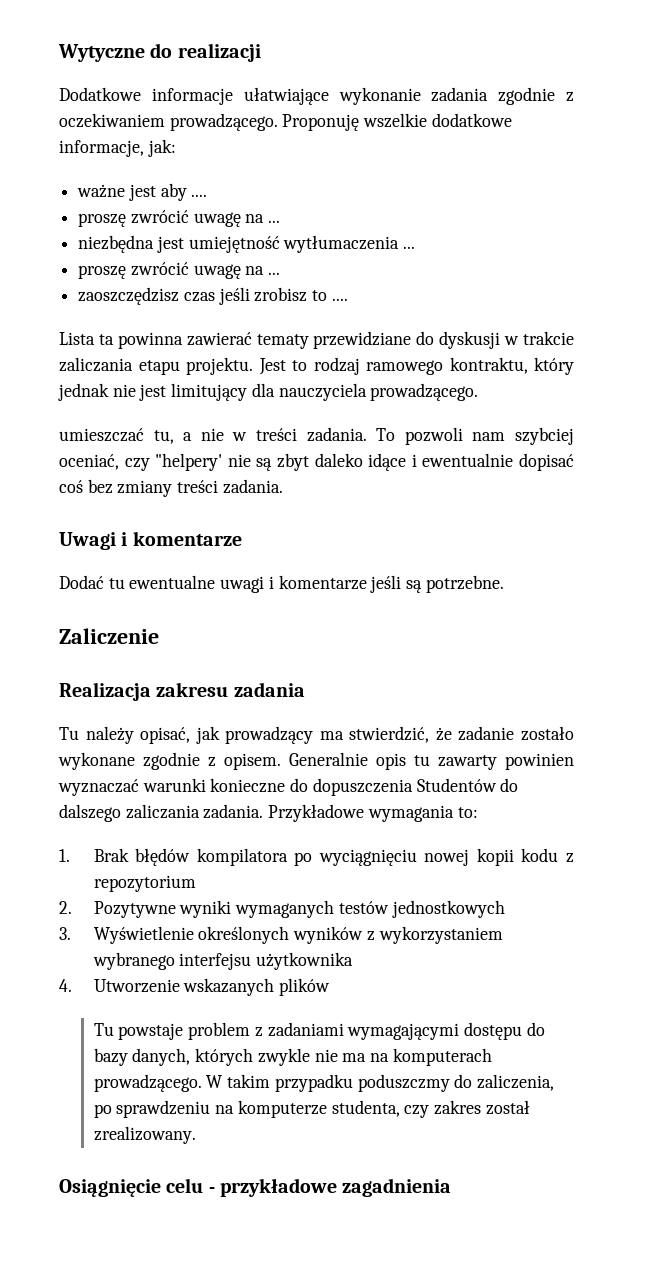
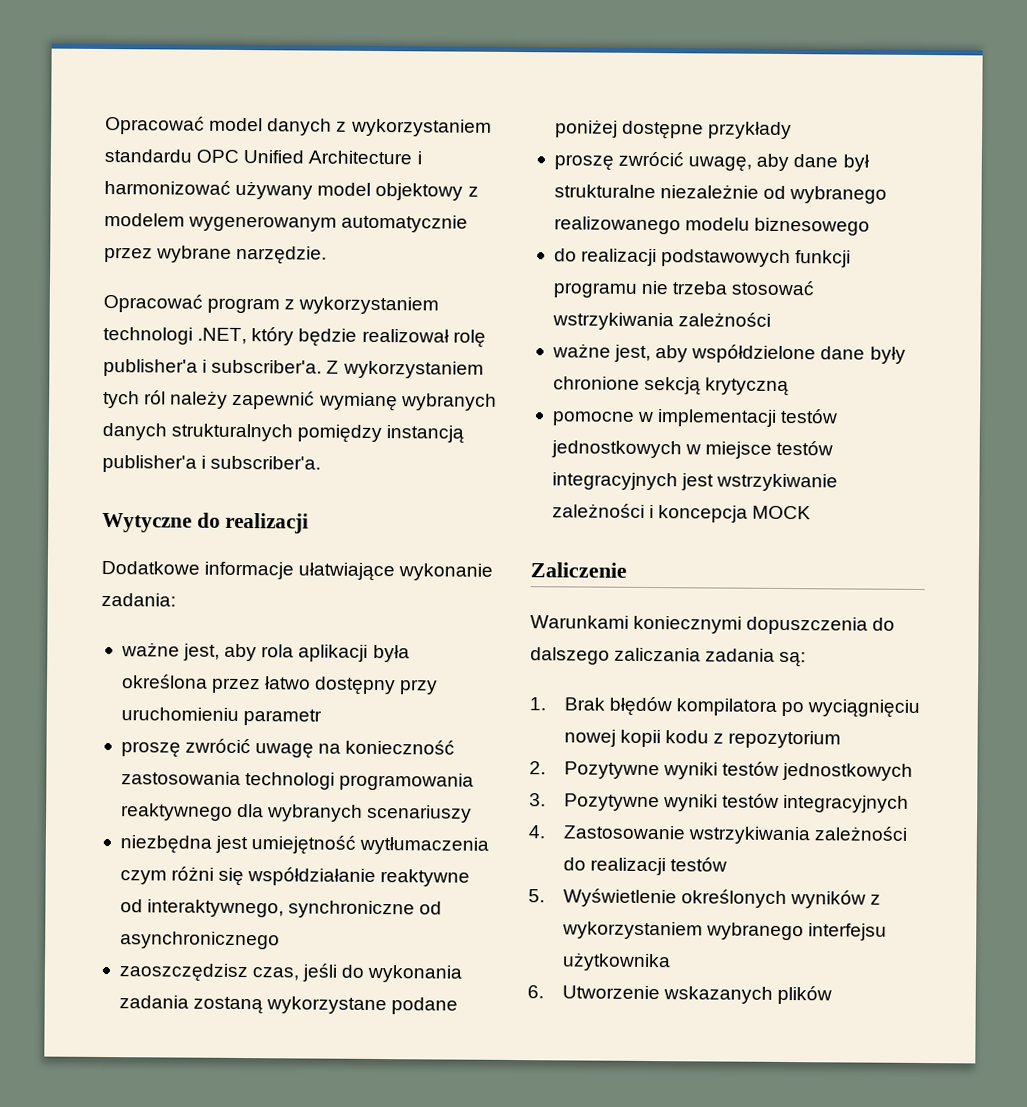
(58, 53) none -> [105,115,492,137] [104,148,422,165] [104,179,479,201] [104,212,469,233] [104,245,328,265] [103,293,440,315] [103,326,486,348] [103,358,484,379] [103,390,497,412] [102,422,465,444] [102,454,322,473] Opracować model danych z wykorzystaniem standardu OPC Unified Architecture i harmonizować używany model objektowy z modelem wygenerowanym automatycznie przez wybrane narzędzie. // Opracować program z wykorzystaniem technologi .NET, który będzie realizował rolę publisher'a i subscriber'a. Z wykorzystaniem tych ról należy zapewnić wymianę wybranych danych strukturalnych pomiędzy instancją publisher'a i subscriber'a. //
[431,87,574,105] [59,113,512,131] [59,139,176,157] [77,183,208,201] [78,210,281,227] [78,235,416,253] [78,262,281,279] [78,287,348,305] [59,331,575,349] [59,357,574,375] [58,383,479,401] [59,427,574,445] [59,453,574,471] [59,479,283,497] [59,531,242,550] [59,575,504,593] [59,628,159,644] [59,682,305,701] [59,726,574,744] [58,752,574,770] [58,778,519,796] [59,804,478,822] zadania zgodnie z oczekiwaniem prowadzącego. Proponuję wszelkie dodatkowe informacje, jak: // ważne jest aby .... // proszę zwrócić uwagę na ... // niezbędna jest umiejętność wytłumaczenia ... // proszę zwrócić uwagę na ... // zaoszczędzisz czas jeśli zrobisz to .... // Lista ta powinna zawierać tematy przewidziane do dyskusji w trakcie zaliczania etapu projektu. Jest to rodzaj ramowego kontraktu, który jednak nie jest limitujący dla nauczyciela prowadzącego. // umieszczać tu, a nie w treści zadania. To pozwoli nam szybciej oceniać, czy "helpery' nie są zbyt daleko idące i ewentualnie dopisać coś bez zmiany treści zadania. // Uwagi i komentarze // Dodać tu ewentualne uwagi i komentarze jeśli są potrzebne. // Zaliczenie // Realizacja zakresu zadania // Tu należy opisać, jak prowadzący ma stwierdzić, że zadanie zostało wykonane zgodnie z opisem. Generalnie opis tu zawarty powinien wyznaczać warunki konieczne do dopuszczenia Studentów do dalszego zaliczania zadania. Przykładowe wymagania to: -> [101,592,176,607] [120,642,410,663] [121,674,439,696] [120,707,323,726] [120,738,456,759] [120,771,475,791] [120,803,473,823] [119,835,490,855] [119,866,471,887] [119,899,443,919] [119,931,280,950] [118,963,463,983] [118,995,459,1015] [554,119,793,140] [553,151,870,172] [553,184,888,204] [553,216,871,236] [553,248,852,268] [552,280,816,298] [551,312,772,331] [551,343,906,364] [552,376,790,397] [551,408,839,427] [550,440,834,459] [551,472,839,492] [551,503,812,523] [530,562,627,578] [530,615,896,635] [530,647,807,668] zadania: // ważne jest, aby rola aplikacji była określona przez łatwo dostępny przy uruchomieniu parametr // proszę zwrócić uwagę na konieczność zastosowania technologi programowania reaktywnego dla wybranych scenariuszy // niezbędna jest umiejętność wytłumaczenia czym różni się współdziałanie reaktywne od interaktywnego, synchroniczne od asynchronicznego // zaoszczędzisz czas, jeśli do wykonania zadania zostaną wykorzystane podane poniżej dostępne przykłady // proszę zwrócić uwagę, aby dane był strukturalne niezależnie od wybranego realizowanego modelu biznesowego // do realizacji podstawowych funkcji programu nie trzeba stosować wstrzykiwania zależności // ważne jest, aby współdzielone dane były chronione sekcją krytyczną // pomocne w implementacji testów jednostkowych w miejsce testów integracyjnych jest wstrzykiwanie zależności i koncepcja MOCK // Zaliczenie // Warunkami koniecznymi dopuszczenia do dalszego zaliczania zadania są:
[235,900,335,918] wymaganych -> (719, 771) none
(71, 933) none -> [563,793,910,813] [528,825,909,845] [562,857,728,876] [528,889,545,903] Pozytywne wyniki testów integracyjnych // 4. Zastosowanie wstrzykiwania zależności do realizacji testów // 5.
[59,979,72,992] 4. -> [527,985,544,999] 6.
[93,1022,545,1040] [93,1048,492,1066] [93,1074,555,1092] [93,1100,530,1118] [93,1126,196,1144] [59,1178,452,1197] // Tu powstaje problem z zadaniami wymagającymi dostępu do bazy danych, których zwykle nie ma na komputerach prowadzącego. W takim przypadku poduszczmy do zaliczenia, po sprawdzeniu na komputerze studenta, czy zakres został zrealizowany. // Osiągnięcie celu - przykładowe zagadnienia -> (833, 995) none

